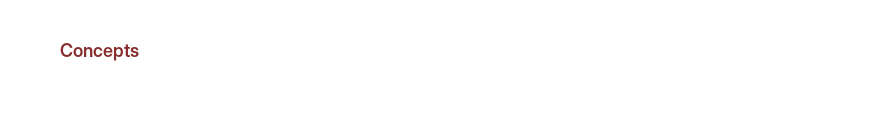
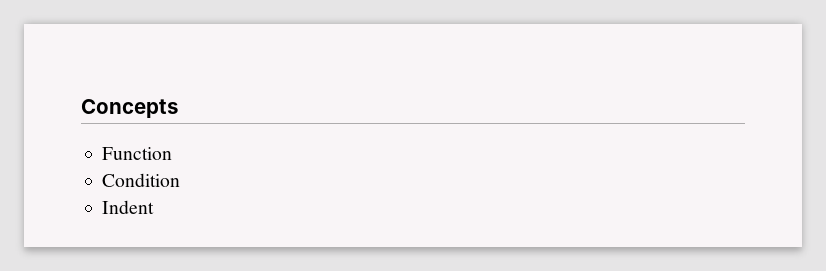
(139, 52) none -> [102,147,173,160] [102,173,181,187] [102,200,155,214] // Function // Condition // Indent

